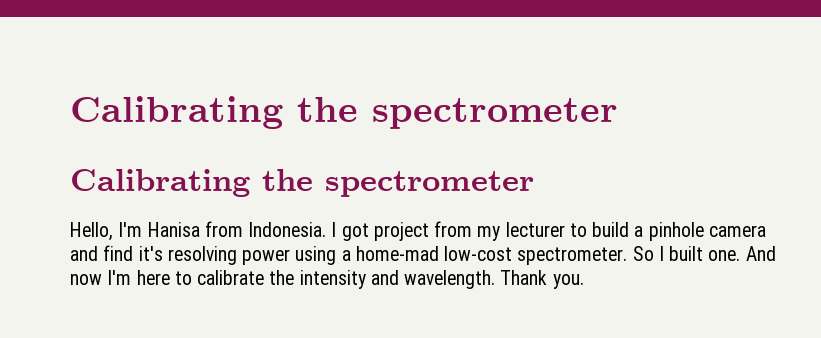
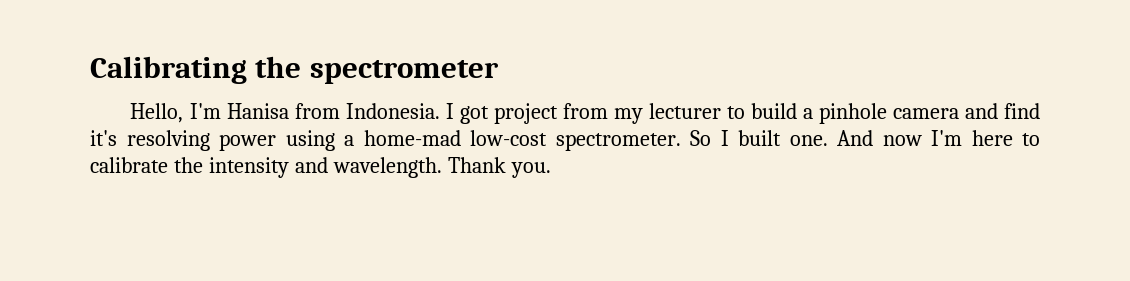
[70,96,618,129] [70,169,534,197] Calibrating the spectrometer // Calibrating the spectrometer -> [90,56,499,84] Calibrating the spectrometer

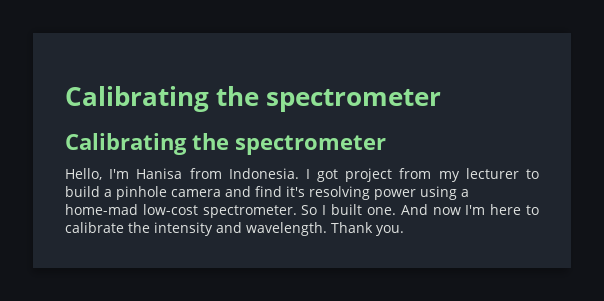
[90,56,499,84] Calibrating the spectrometer -> [65,86,441,112] [65,133,386,155] Calibrating the spectrometer // Calibrating the spectrometer

